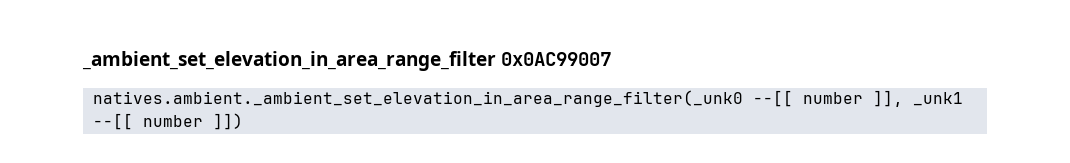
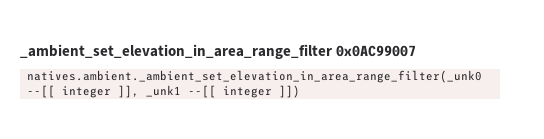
[802,92,863,104] number -> [62,86,112,98] integer
[142,115,203,127] number -> [223,86,273,98] integer

